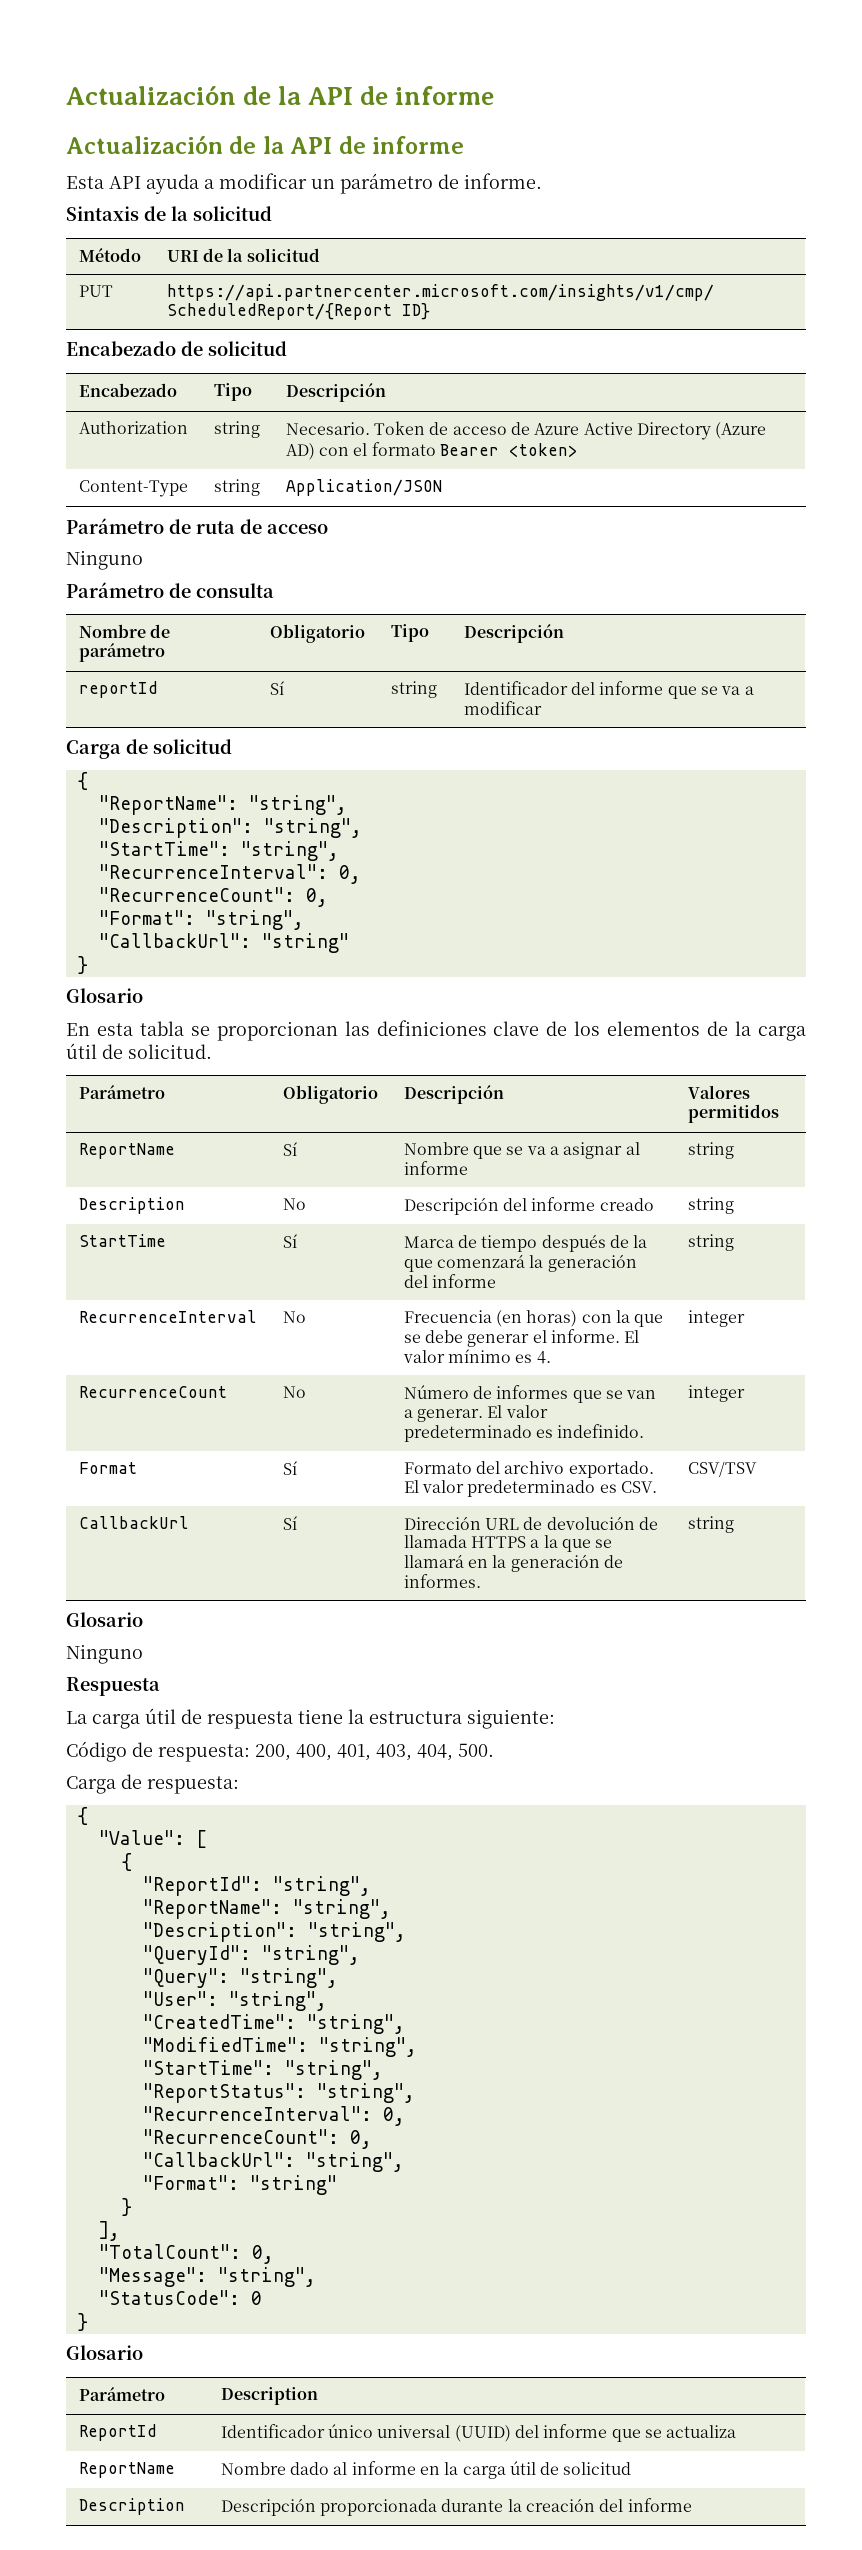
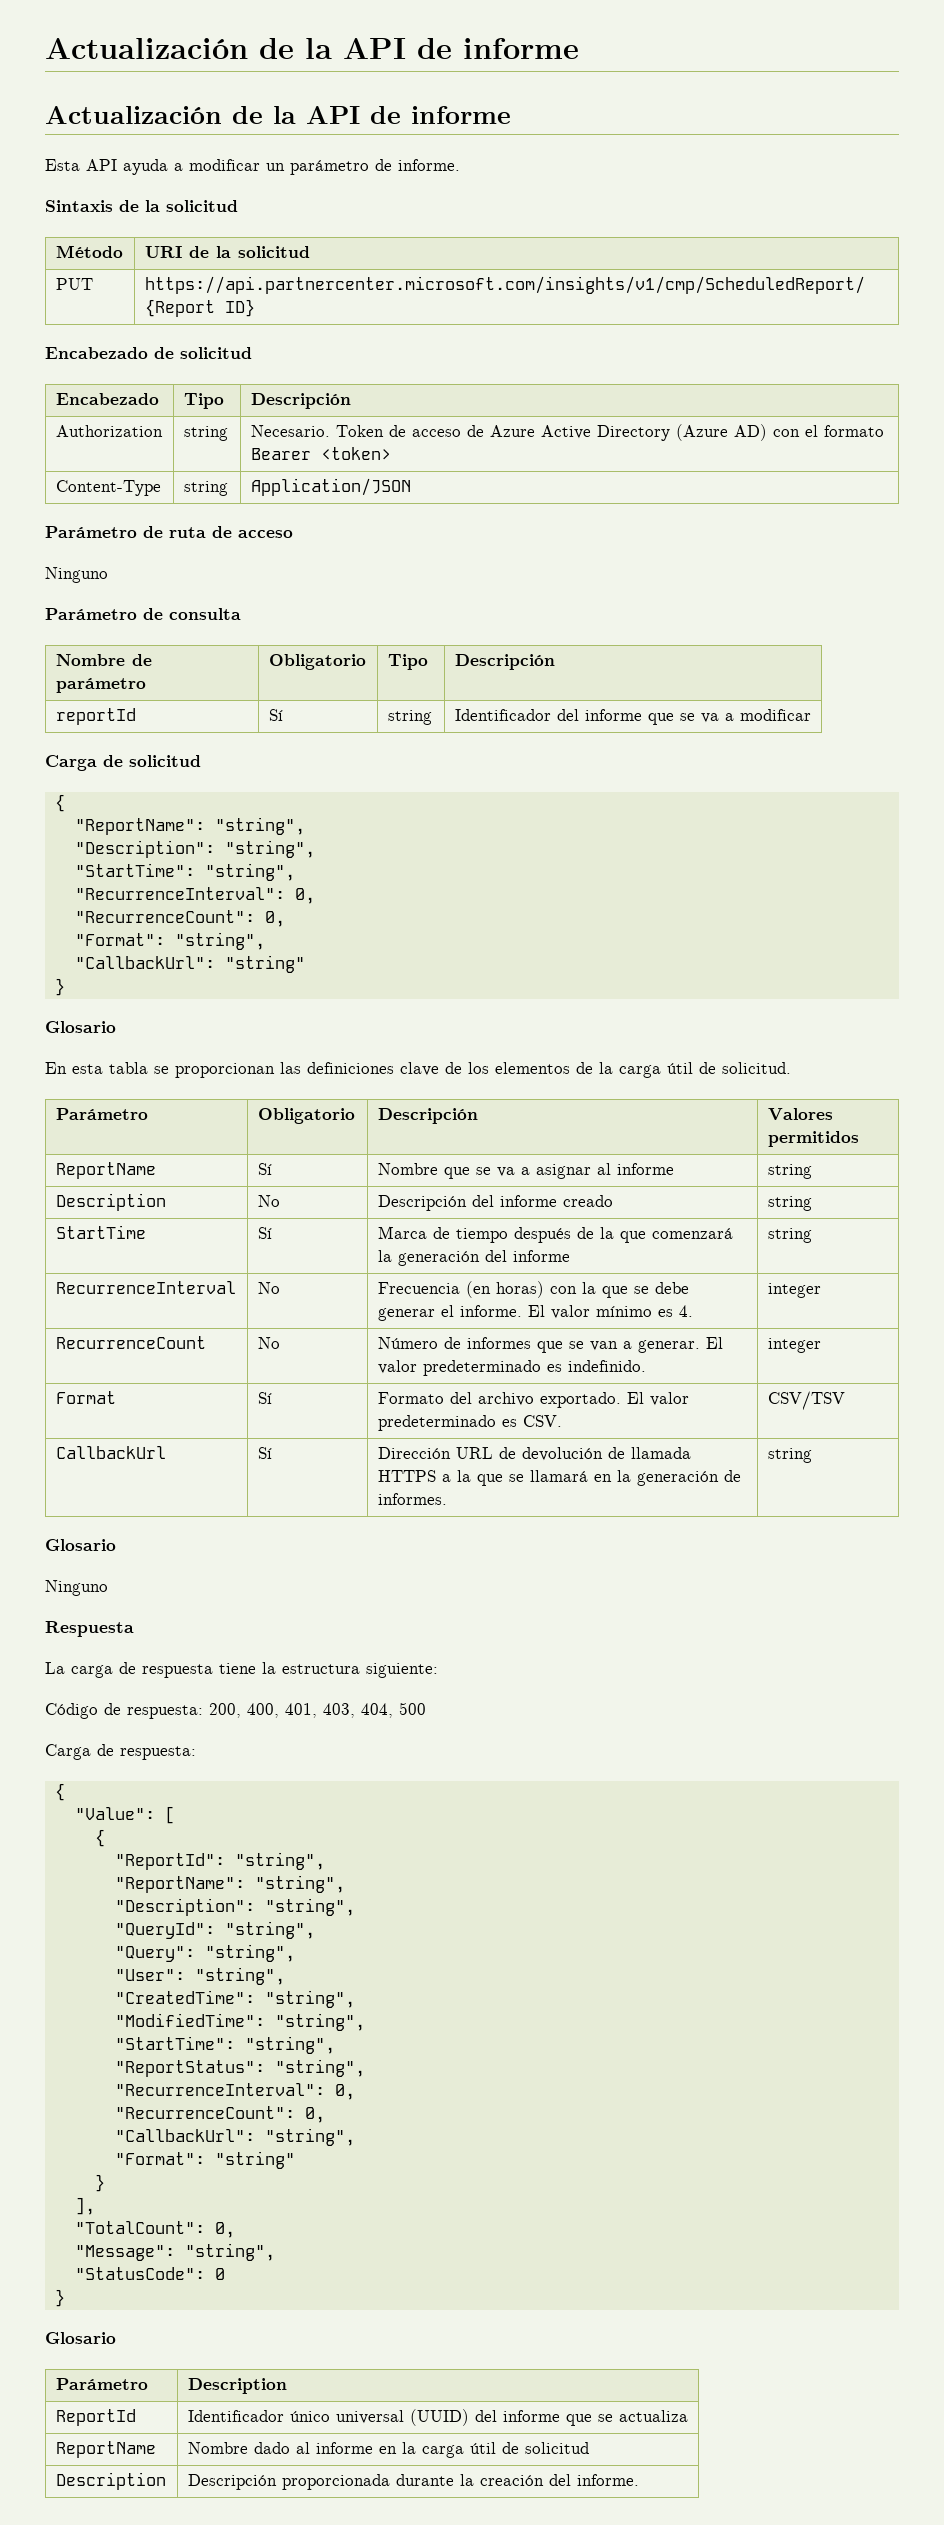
[145,1708,176,1724] útil -> (113, 1671) none
[458,1743,494,1757] 500. -> [399,1702,426,1715] 500
[627,2498,692,2512] informe -> [576,2474,639,2486] informe.

